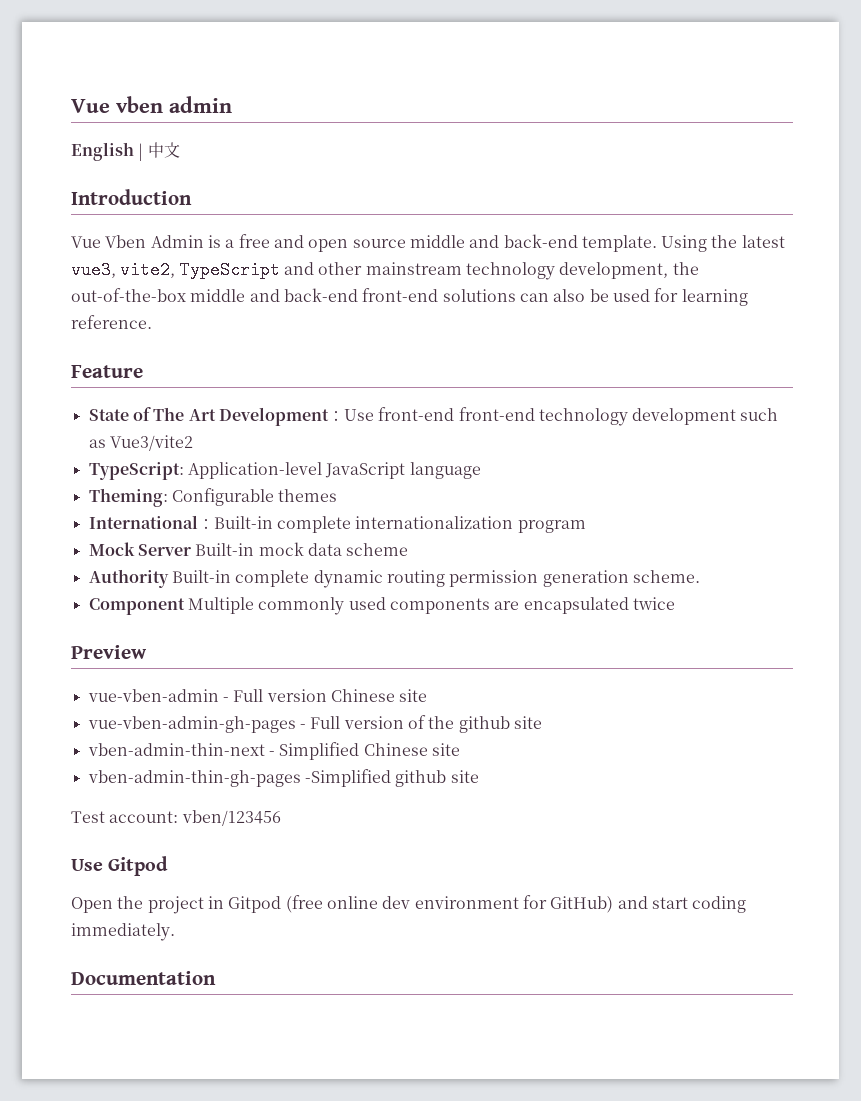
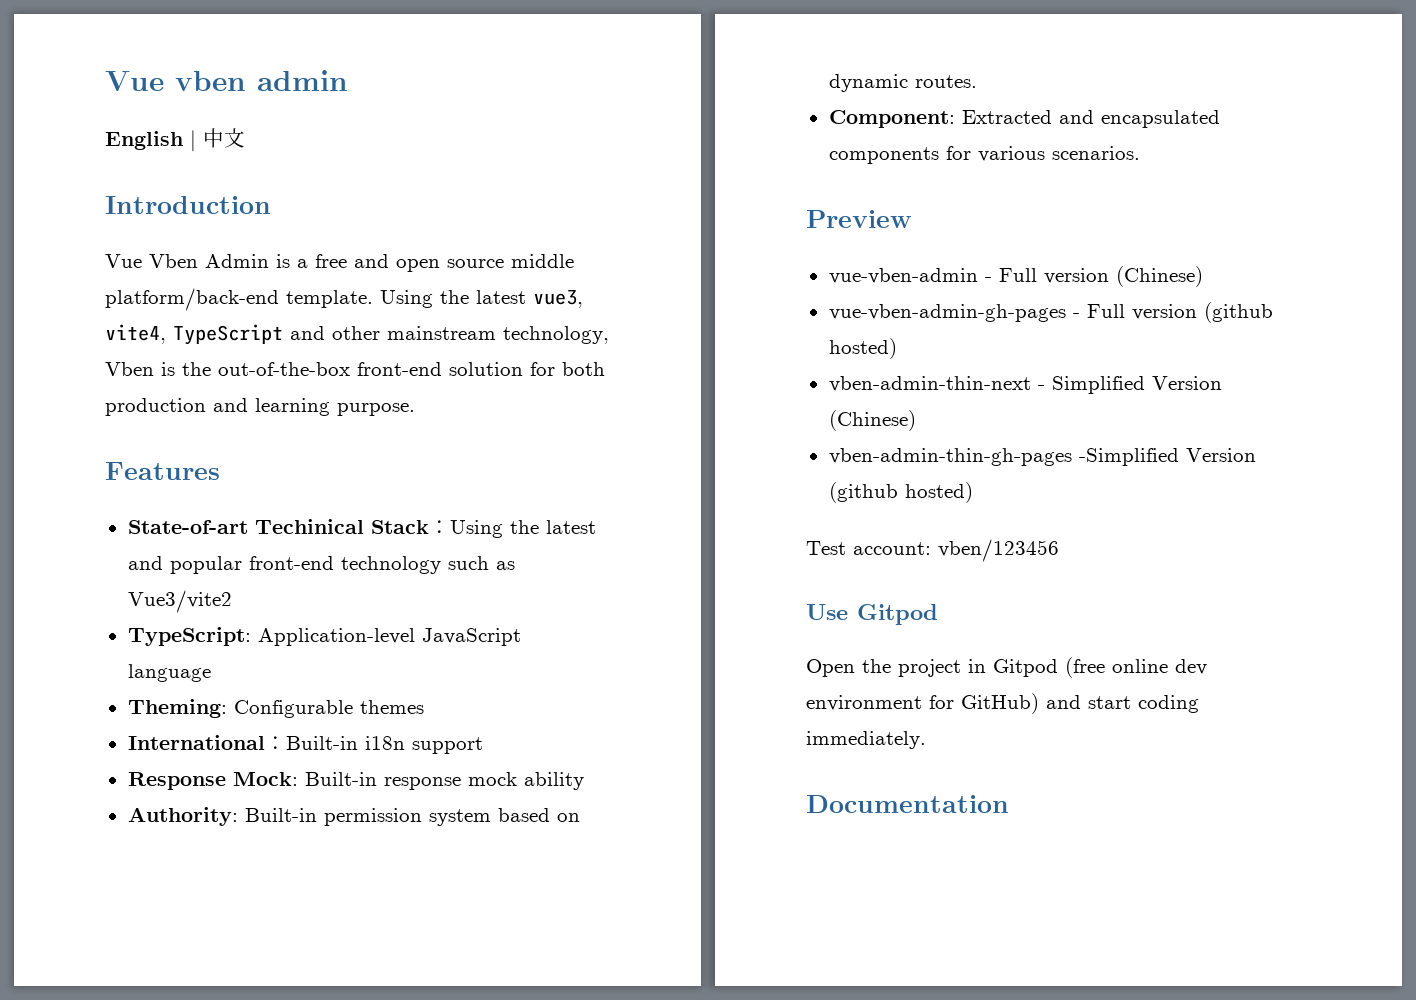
[469,234,578,248] and back-end -> [105,288,279,311] platform/back-end
[120,261,176,279] vite2, -> [105,324,166,344] vite4,
[465,262,699,280] [71,288,748,306] [71,315,152,329] [71,365,143,378] [88,407,455,426] technology development, the out-of-the-box middle and back-end front-end solutions can also be used for learning reference. // Feature // State of The Art Development：Use front-end -> [503,326,609,344] [105,362,605,376] [105,398,415,416] [105,462,220,480] [127,519,596,538] [127,556,242,574] technology, Vben is the out-of-the-box front-end solution for both production and learning purpose. // Features // State-of-art Techinical Stack：Using the latest and popular
[632,408,737,425] development -> (441, 565) none
[276,516,586,533] [88,542,409,556] [88,569,700,588] [88,597,675,615] complete internationalization program // Mock Server Built-in mock data scheme // Authority Built-in complete dynamic routing permission generation scheme. // Component Multiple commonly used components are encapsulated twice -> [364,736,483,754] [127,772,584,790] [127,807,580,826] [828,74,977,92] [828,110,1220,128] [828,146,1140,164] i18n support // Response Mock: Built-in response mock ability // Authority: Built-in permission system based on dynamic routes. // Component: Extracted and encapsulated components for various scenarios.
[330,689,428,702] Chinese site -> [1115,266,1203,287] (Chinese)
[407,715,542,733] of the github site -> [1203,302,1273,323] [828,338,897,359] (github hosted)
[363,743,460,756] Chinese site -> [1151,376,1222,390] [828,410,916,431] Version (Chinese)
[395,770,479,787] github site -> [1185,448,1256,462] [828,482,973,503] Version (github hosted)

